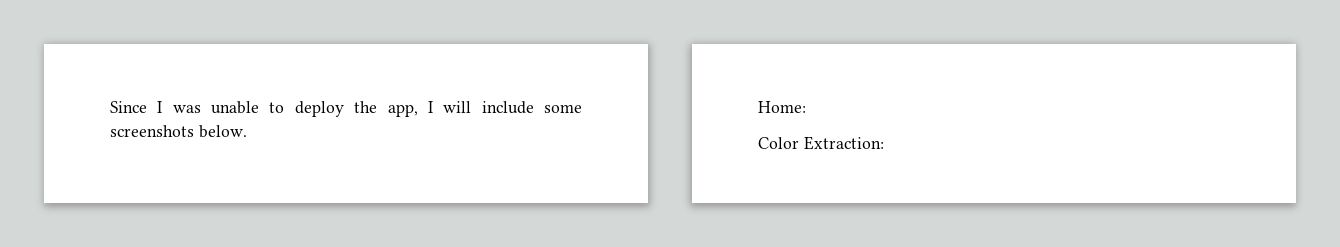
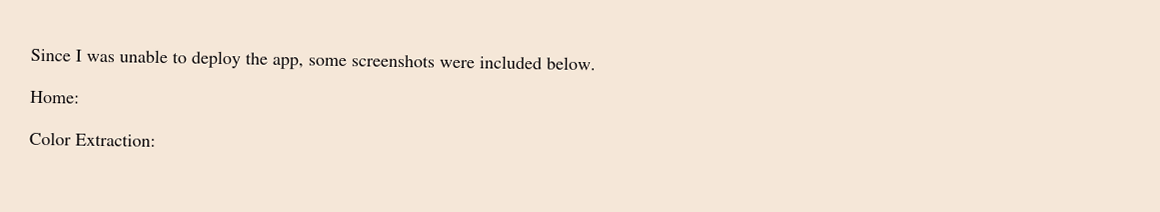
[427,101,582,114] [110,125,194,137] I will include some screenshots -> [308,54,542,70] some screenshots were included

